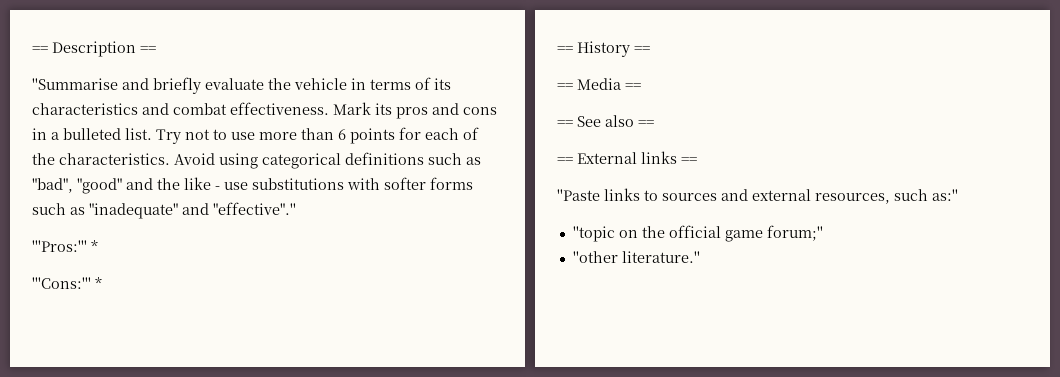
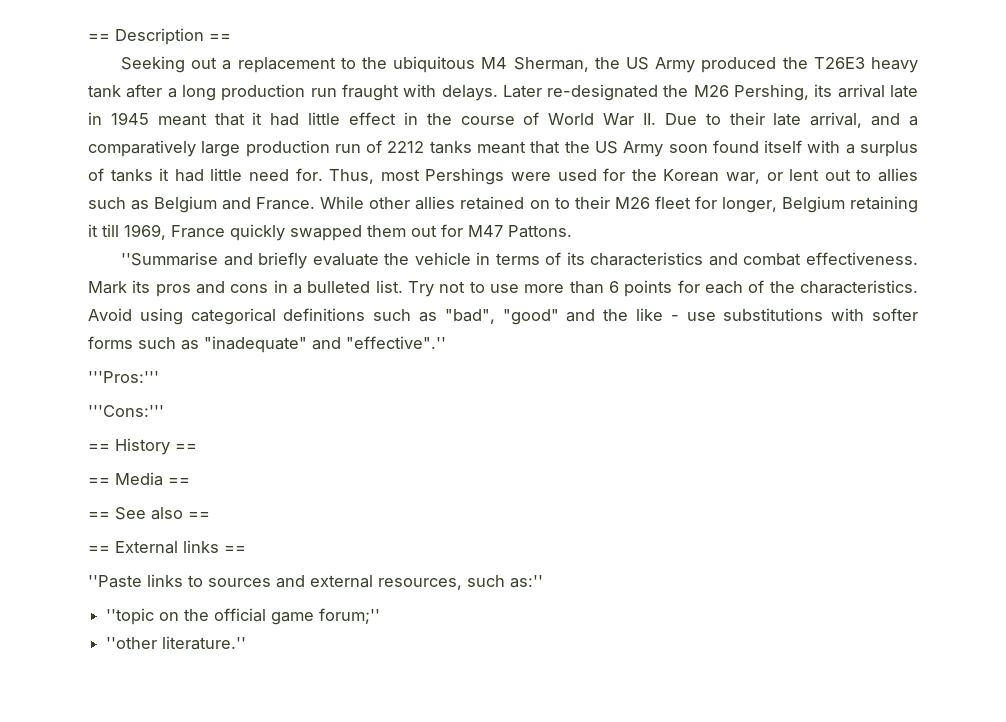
(156, 49) none -> [121,56,918,73] [88,84,918,101] [88,112,919,128] [88,140,918,157] [88,168,919,185] [88,196,918,213] [88,224,572,241] // Seeking out a replacement to the ubiquitous M4 Sherman, the US Army produced the T26E3 heavy tank after a long production run fraught with delays. Later re-designated the M26 Pershing, its arrival late in 1945 meant that it had little effect in the course of World War II. Due to their late arrival, and a comparatively large production run of 2212 tanks meant that the US Army soon found itself with a surplus of tanks it had little need for. Thus, most Pershings were used for the Korean war, or lent out to allies such as Belgium and France. While other allies retained on to their M26 fleet for longer, Belgium retaining it till 1969, France quickly swapped them out for M47 Pattons.
[91,240,98,252] * -> (159, 377) none
[95,277,102,289] * -> (164, 411) none

